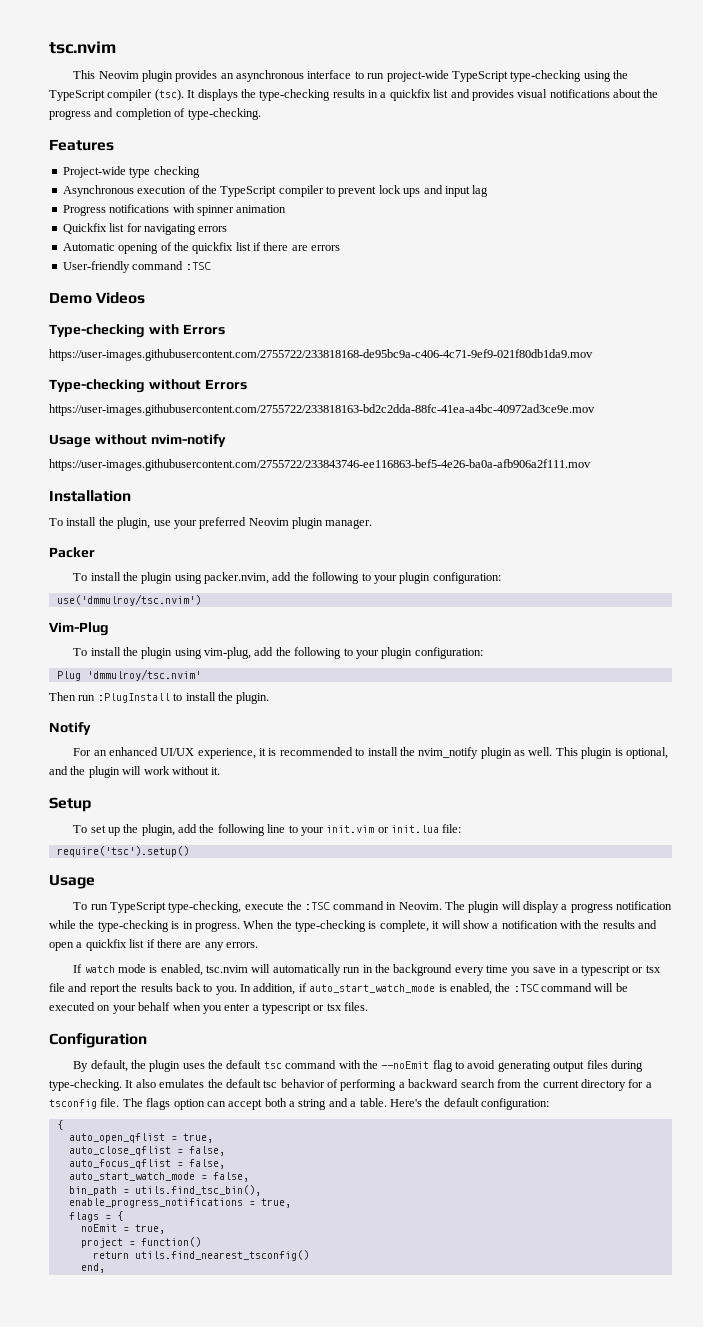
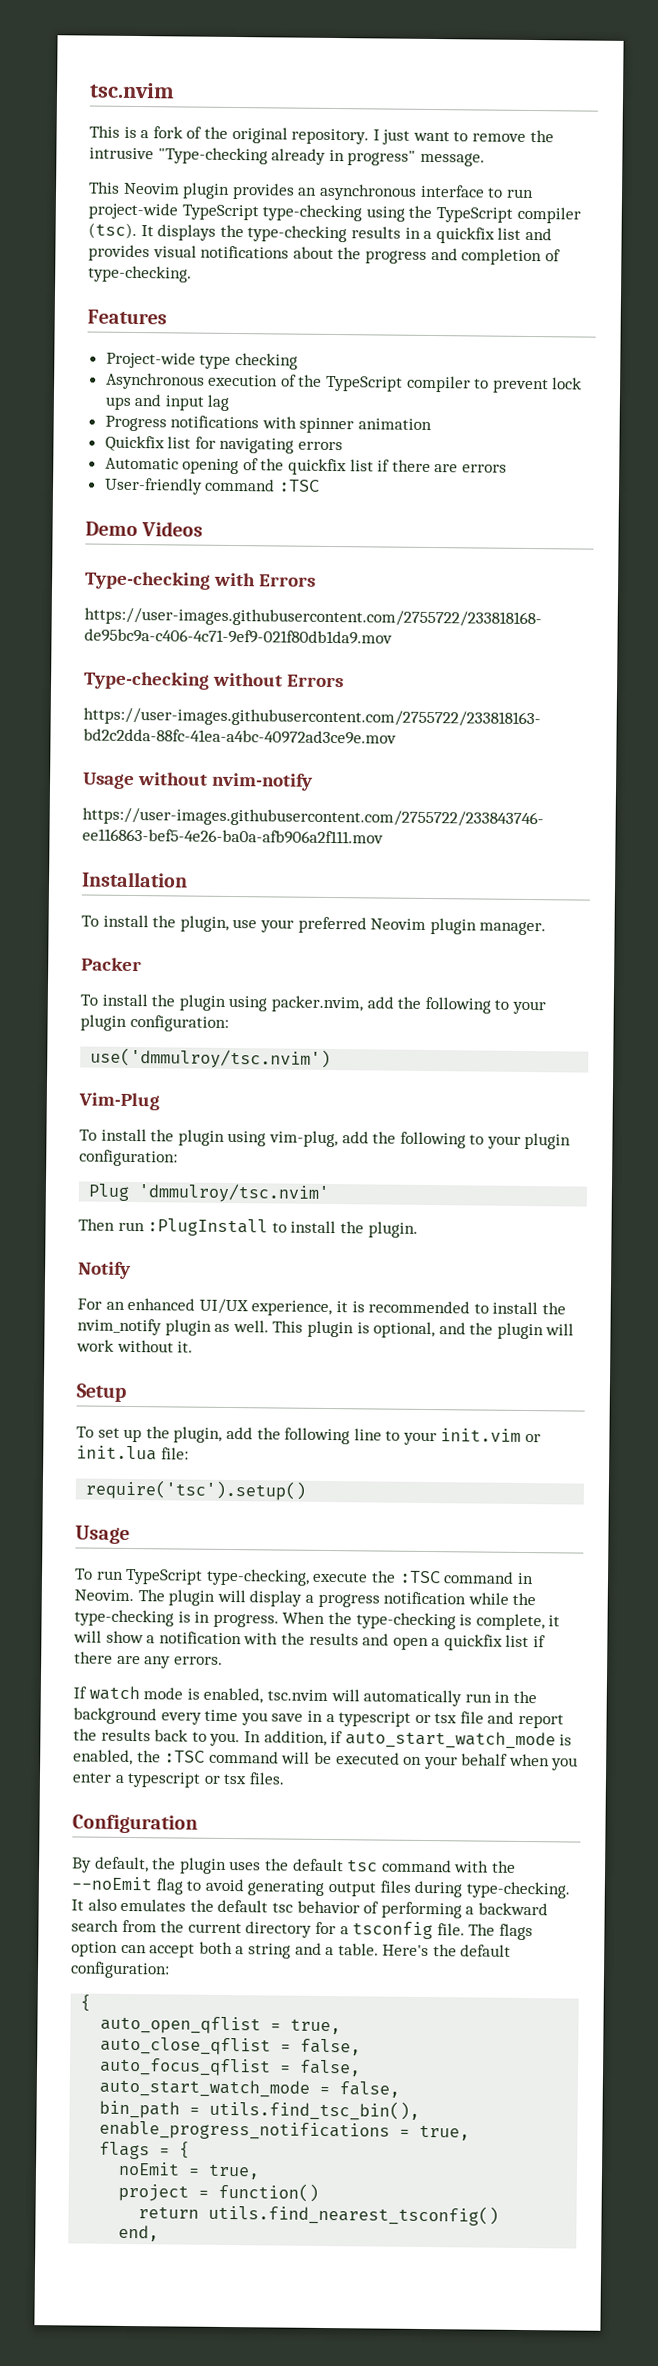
[49,41,116,54] tsc.nvim -> [89,82,175,99] [89,125,554,145] [89,147,485,167] tsc.nvim // This is a fork of the original repository. I just want to remove the intrusive "Type-checking already in progress" message.

